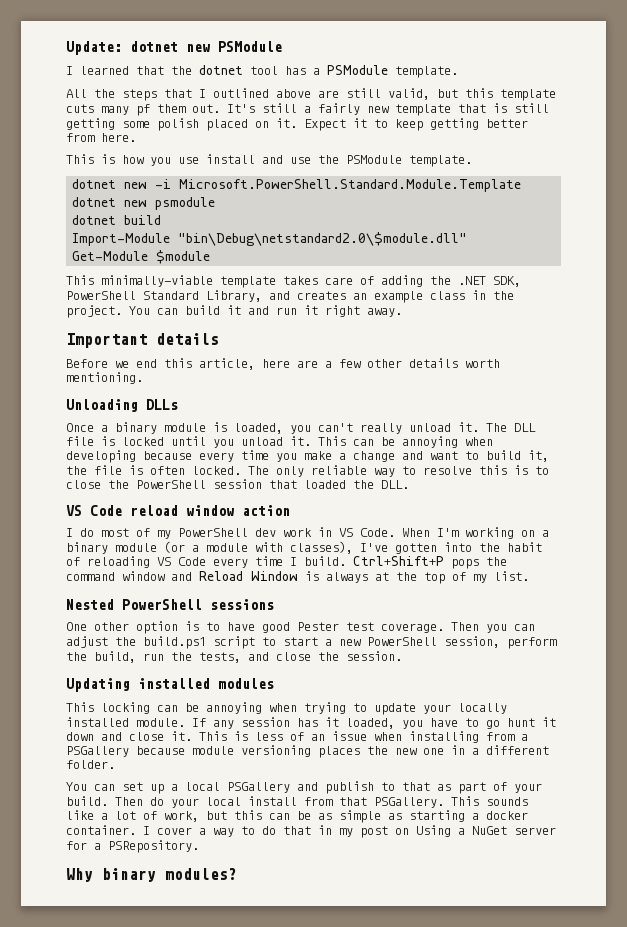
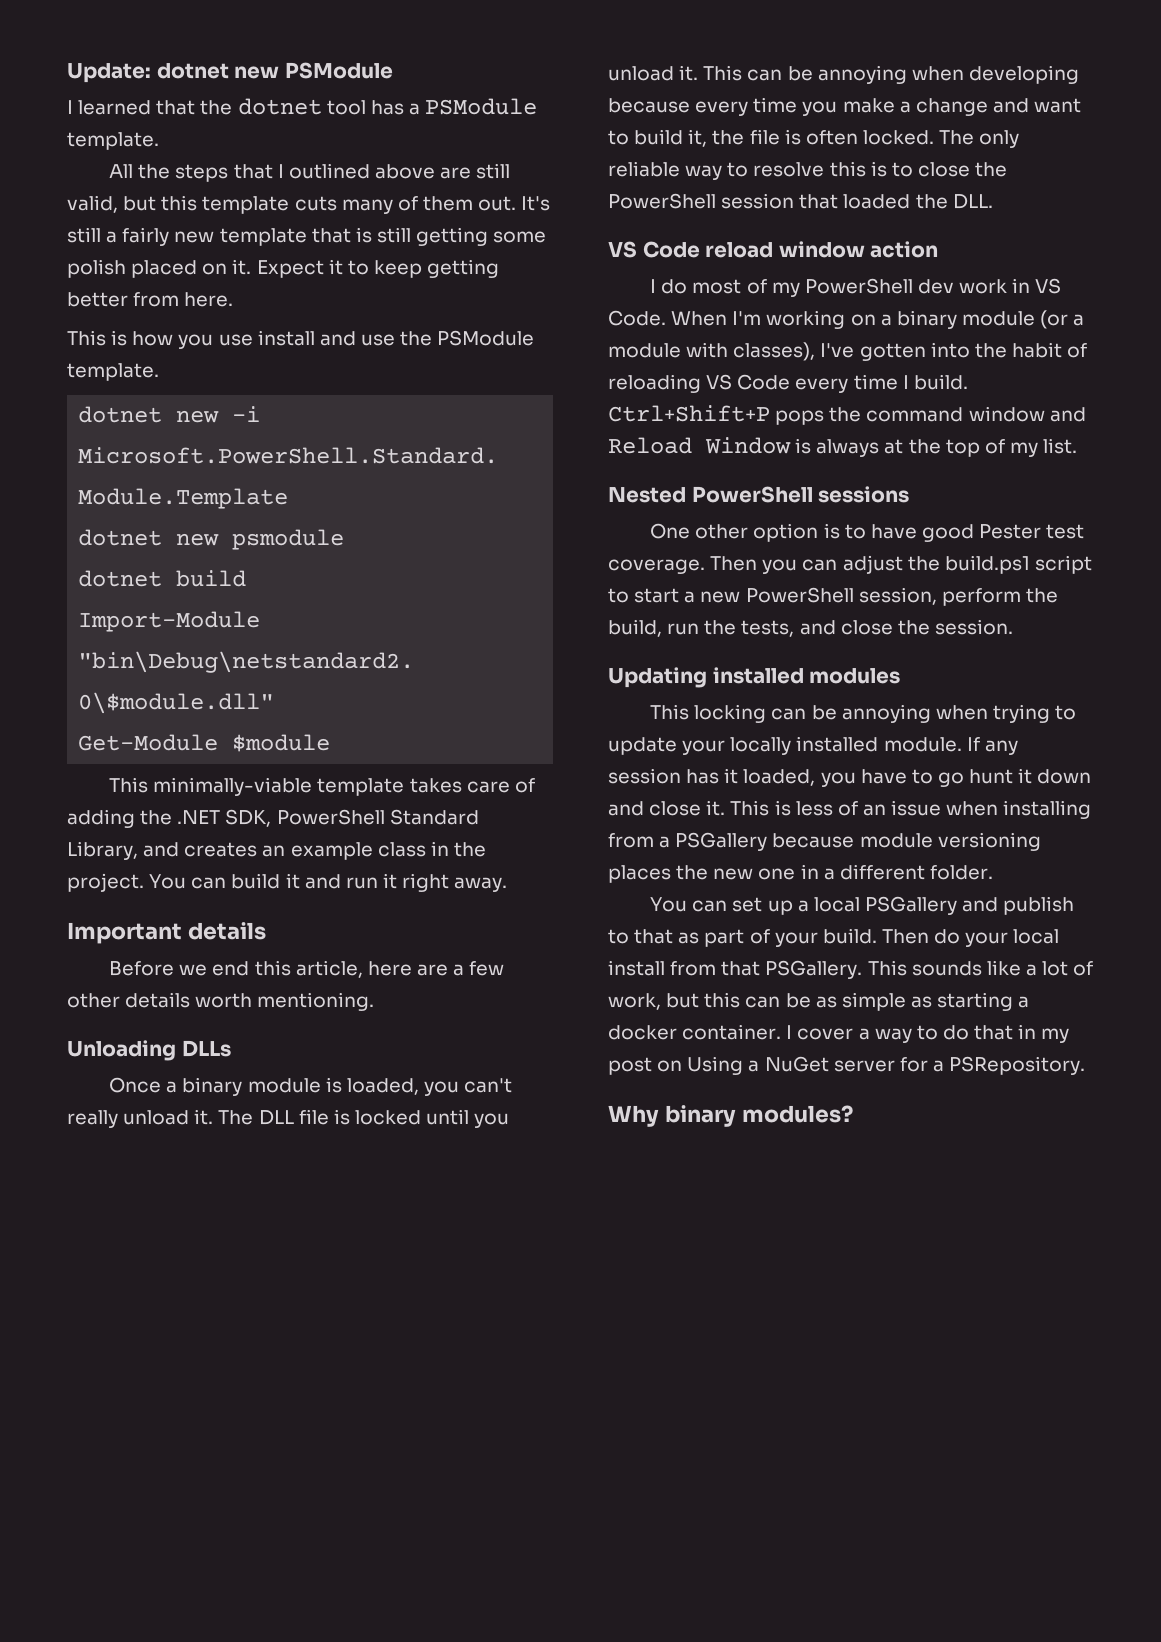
[136,104,150,116] pf -> [397,196,418,211] of

